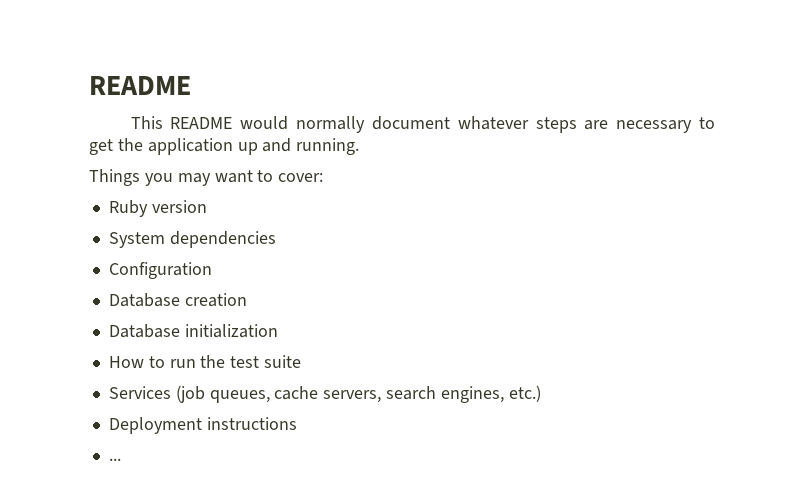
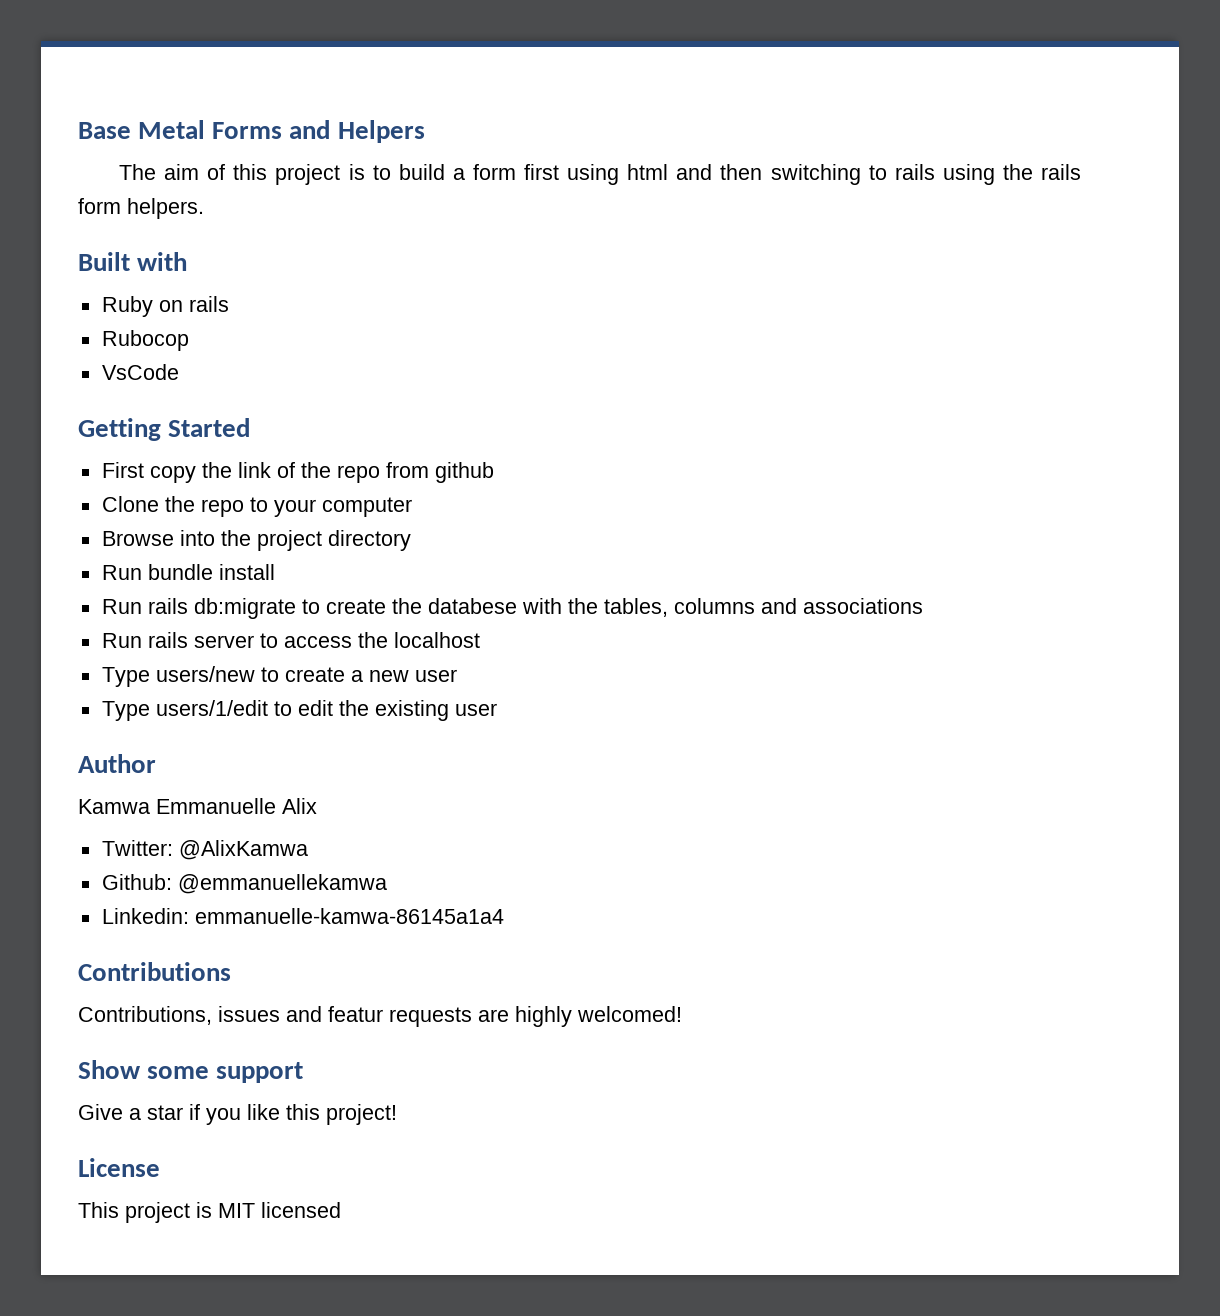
[89,76,191,95] [130,116,715,133] [89,138,360,155] [89,169,324,186] [108,200,207,217] [108,231,276,248] [108,262,212,279] [108,293,247,307] [108,324,278,338] [108,355,302,368] [108,385,541,403] [108,417,297,434] [108,458,121,461] README // This README would normally document whatever steps are necessary to get the application up and running. // Things you may want to cover: // Ruby version // System dependencies // Configuration // Database creation // Database initialization // How to run the test suite // Services (job queues, cache servers, search engines, etc.) // Deployment instructions // ... -> [78,120,425,143] [118,164,1082,185] [78,198,204,219] [78,252,188,271] [101,296,229,317] [101,330,189,351] [101,364,179,380] [78,418,251,441] [101,462,494,483] [101,496,412,517] [101,530,411,551] [101,564,275,580] [101,598,923,619] [101,632,480,648] [101,666,457,687] [101,700,497,721] [78,754,156,773] [78,798,317,814] [101,840,308,860] [101,874,387,894] [101,908,504,924] [78,962,231,981] [78,1006,682,1027] [78,1060,304,1083] [78,1104,397,1125] [78,1158,160,1177] [78,1202,341,1223] Base Metal Forms and Helpers // The aim of this project is to build a form first using html and then switching to rails using the rails form helpers. // Built with // Ruby on rails // Rubocop // VsCode // Getting Started // First copy the link of the repo from github // Clone the repo to your computer // Browse into the project directory // Run bundle install // Run rails db:migrate to create the databese with the tables, columns and associations // Run rails server to access the localhost // Type users/new to create a new user // Type users/1/edit to edit the existing user // Author // Kamwa Emmanuelle Alix // Twitter: @AlixKamwa // Github: @emmanuellekamwa // Linkedin: emmanuelle-kamwa-86145a1a4 // Contributions // Contributions, issues and featur requests are highly welcomed! // Show some support // Give a star if you like this project! // License // This project is MIT licensed

